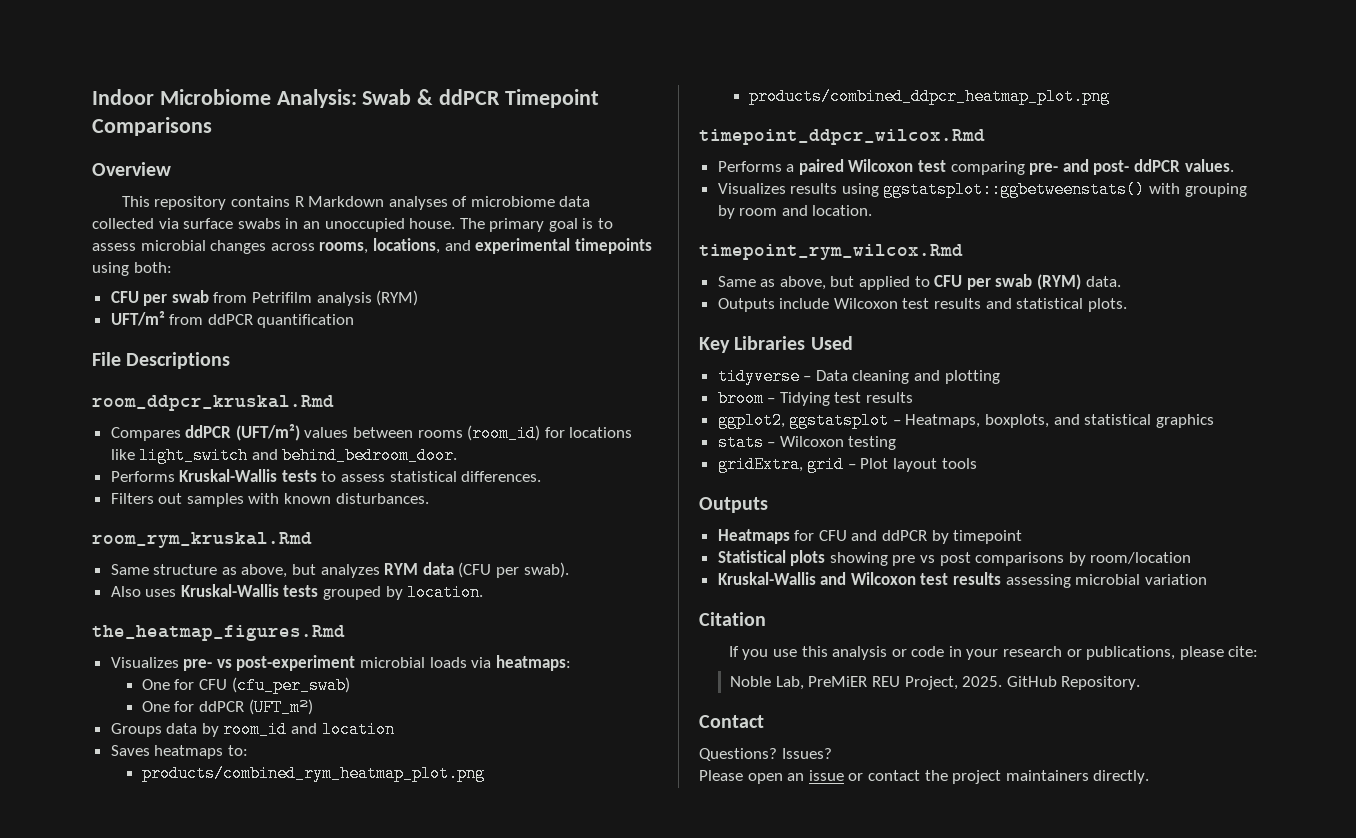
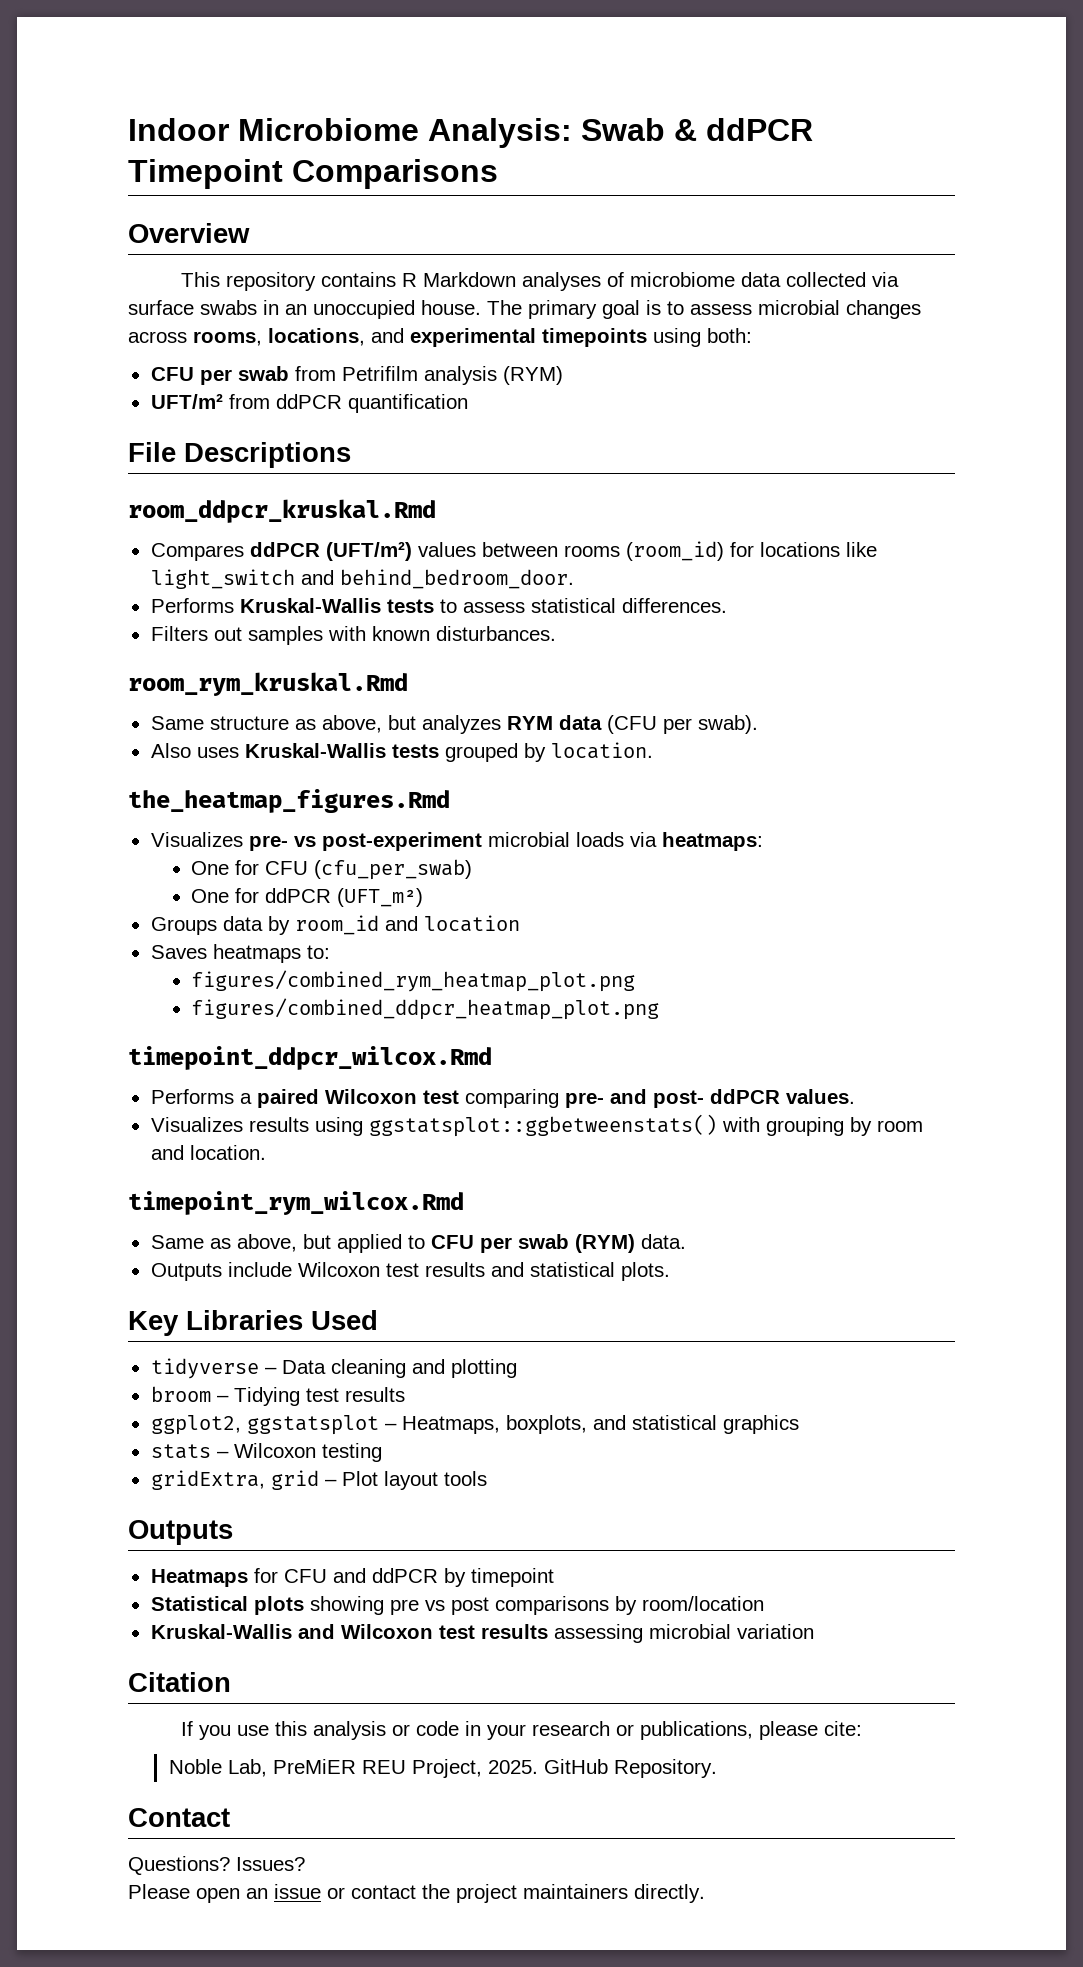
[141,765,485,782] [748,88,1110,105] products/combined_rym_heatmap_plot.png // products/combined_ddpcr_heatmap_plot.png -> [191,970,636,992] [191,998,660,1020] figures/combined_rym_heatmap_plot.png // figures/combined_ddpcr_heatmap_plot.png

